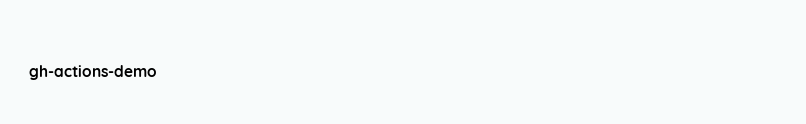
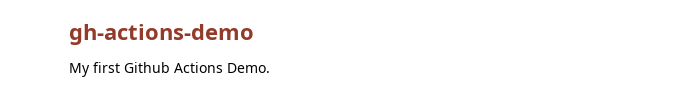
(157, 72) none -> [69,62,270,77] // My first Github Actions Demo.

